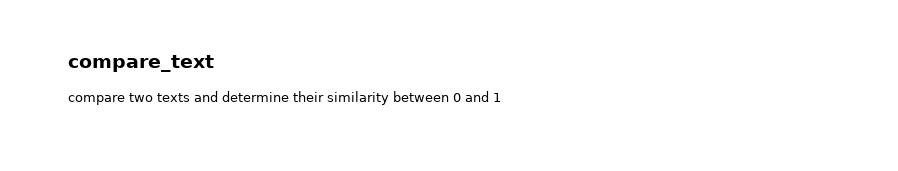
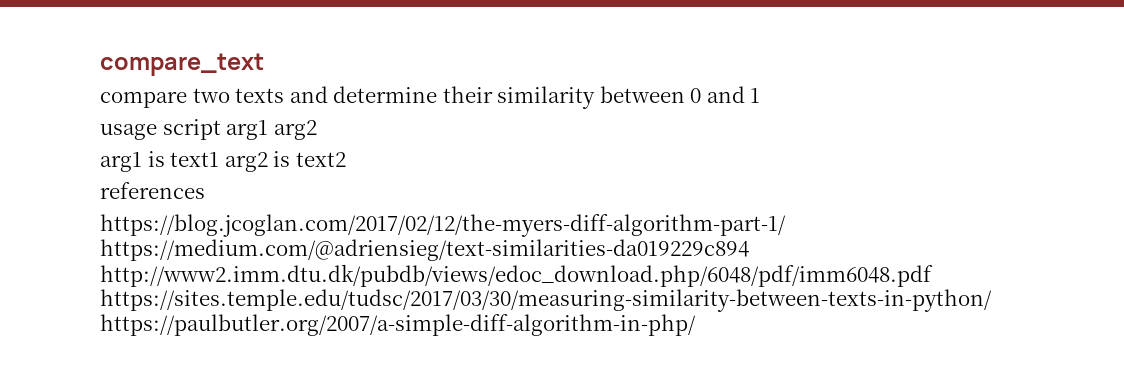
(501, 97) none -> [100,119,317,140] [100,151,346,172] [100,182,205,199] [100,214,786,237] [100,239,749,261] [100,264,933,287] [100,289,992,312] [100,314,696,336] // usage script arg1 arg2 // arg1 is text1 arg2 is text2 // references // https://blog.jcoglan.com/2017/02/12/the-myers-diff-algorithm-part-1/ https://medium.com/@adriensieg/text-similarities-da019229c894 http://www2.imm.dtu.dk/pubdb/views/edoc_download.php/6048/pdf/imm6048.pdf https://sites.temple.edu/tudsc/2017/03/30/measuring-similarity-between-texts-in-python/ https://paulbutler.org/2007/a-simple-diff-algorithm-in-php/

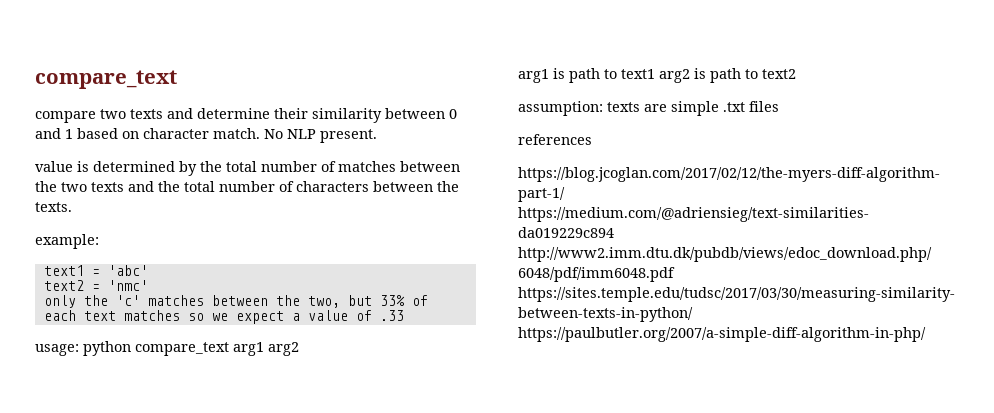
[100,119,221,140] // usage script -> [77,128,377,143] [35,161,460,176] [35,181,459,192] [35,202,72,212] [35,234,99,249] [43,265,148,276] [43,280,148,291] [43,295,428,308] [43,310,404,324] [35,341,229,356] based on character match. No NLP present. // value is determined by the total number of matches between the two texts and the total number of characters between the texts. // example: // text1 = 'abc' // text2 = 'nmc' // only the 'c' matches between the two, but 33% of each text matches so we expect a value of .33 // usage: python compare_text
(165, 159) none -> [569,68,617,83] path to
[295,152,346,167] text2 -> [710,68,796,83] [518,101,779,116] path to text2 // assumption: texts are simple .txt files

